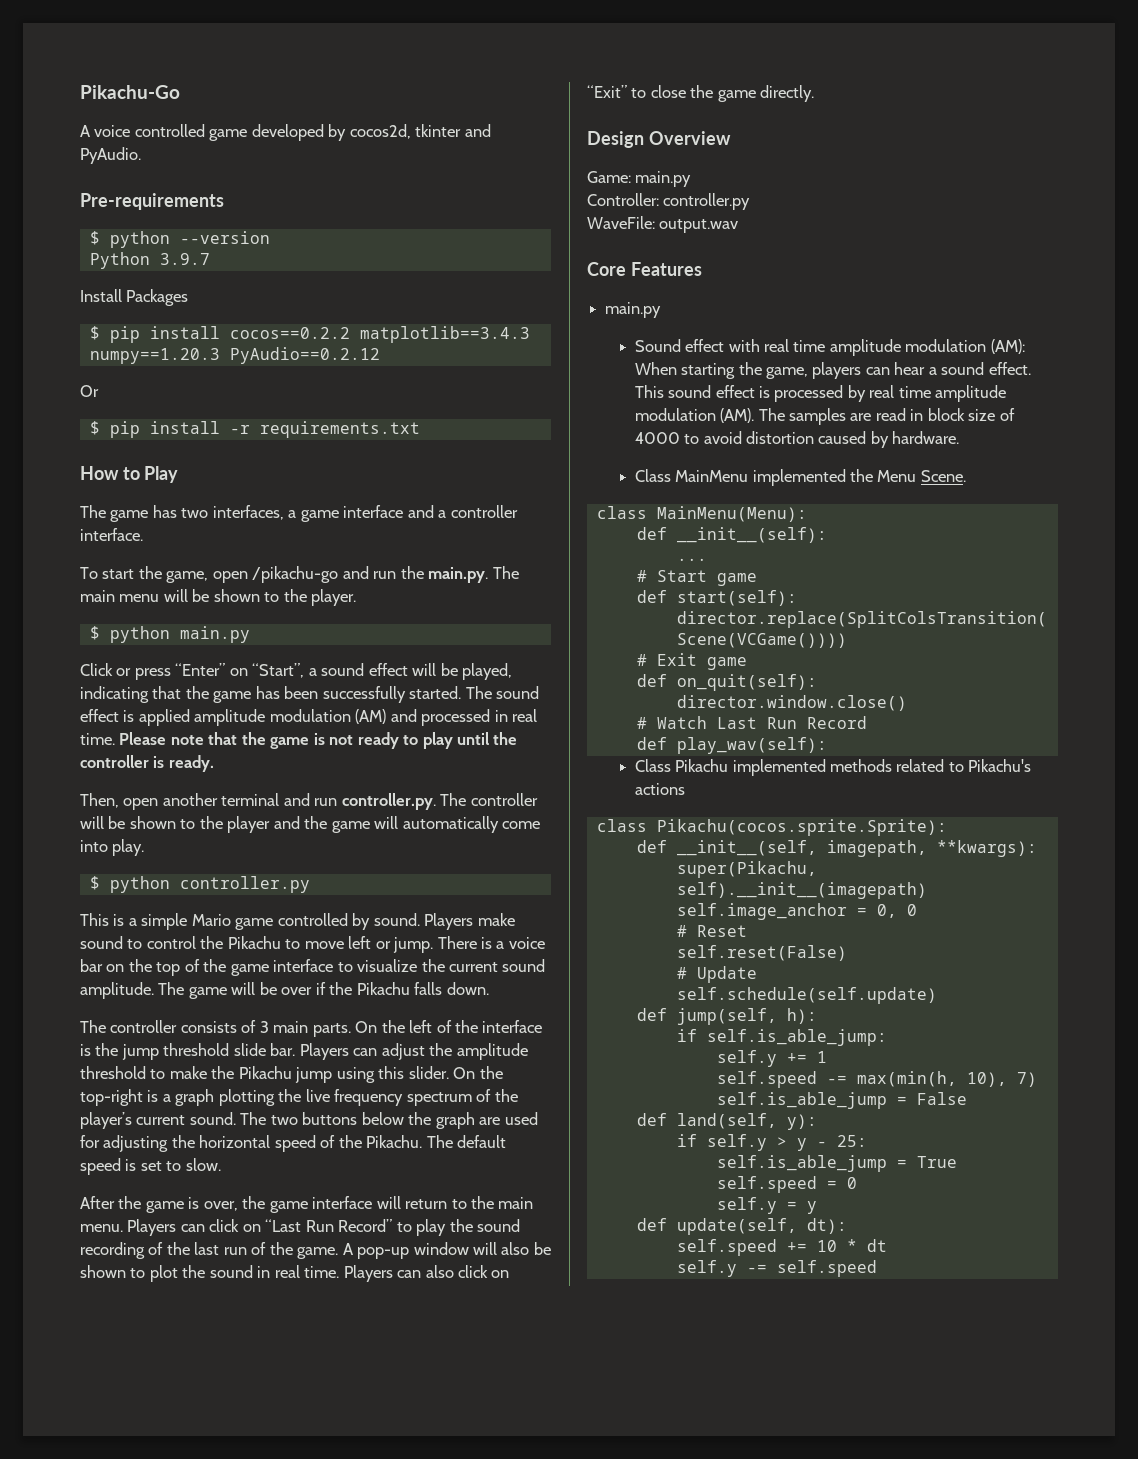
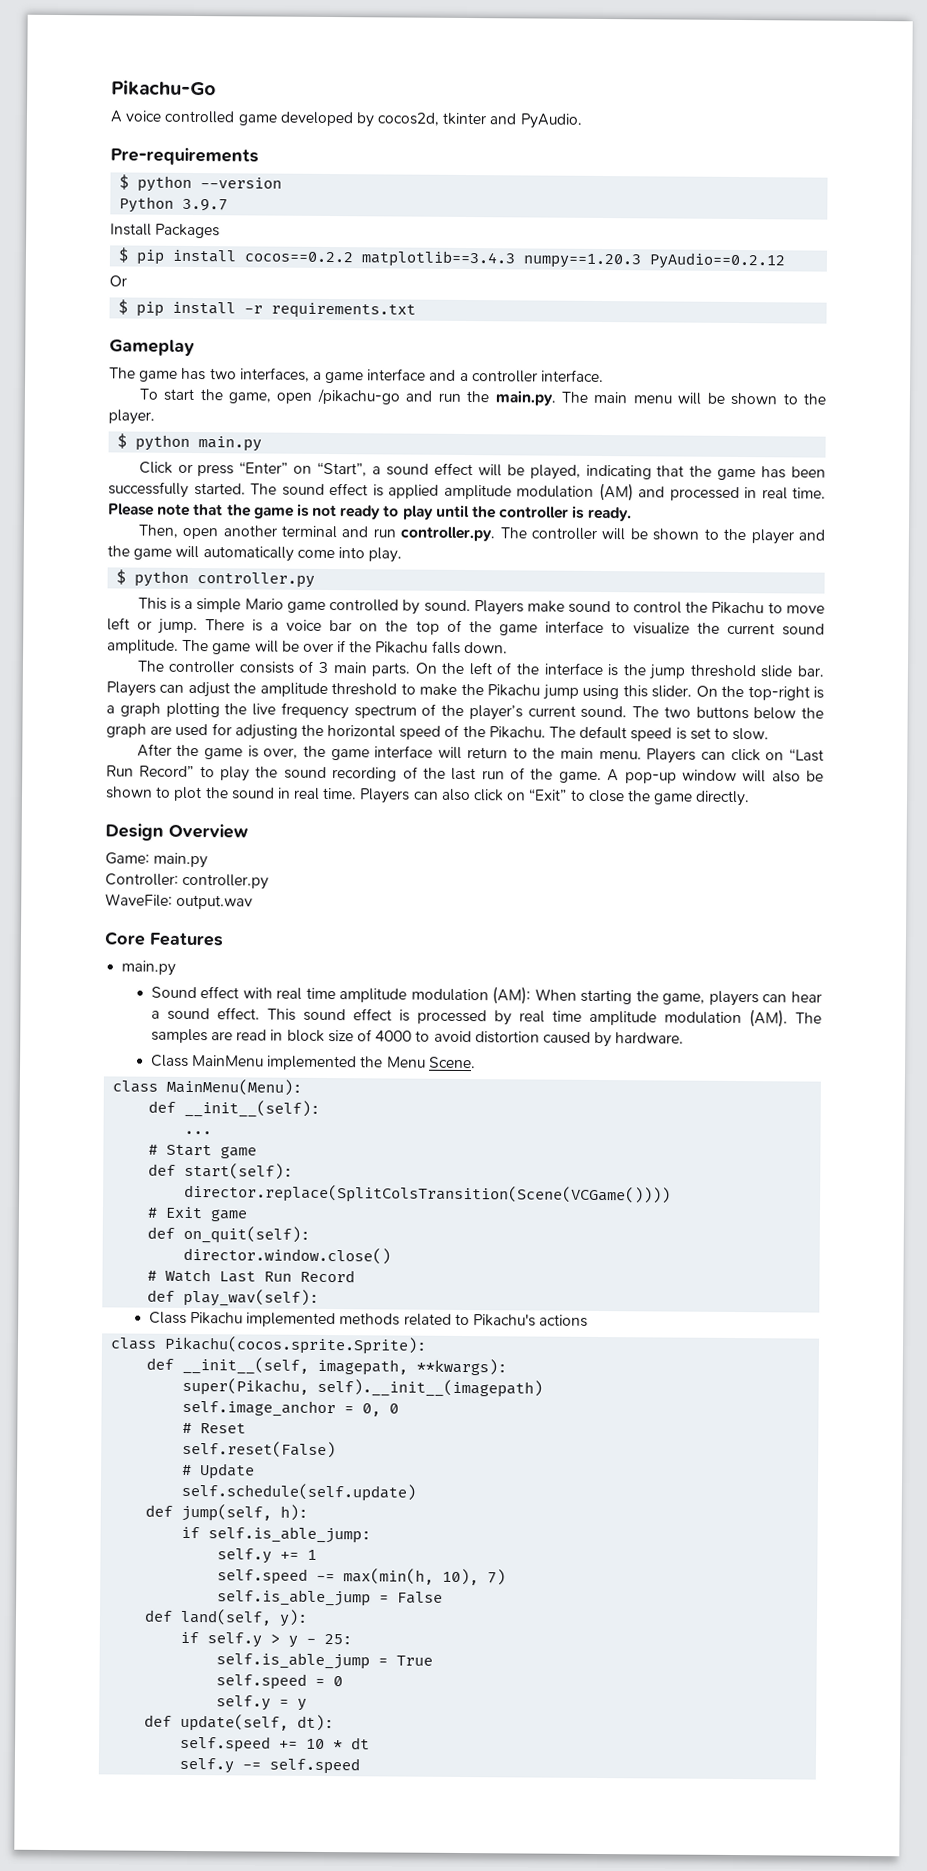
[80,466,179,483] How to Play -> [109,339,195,357] Gameplay

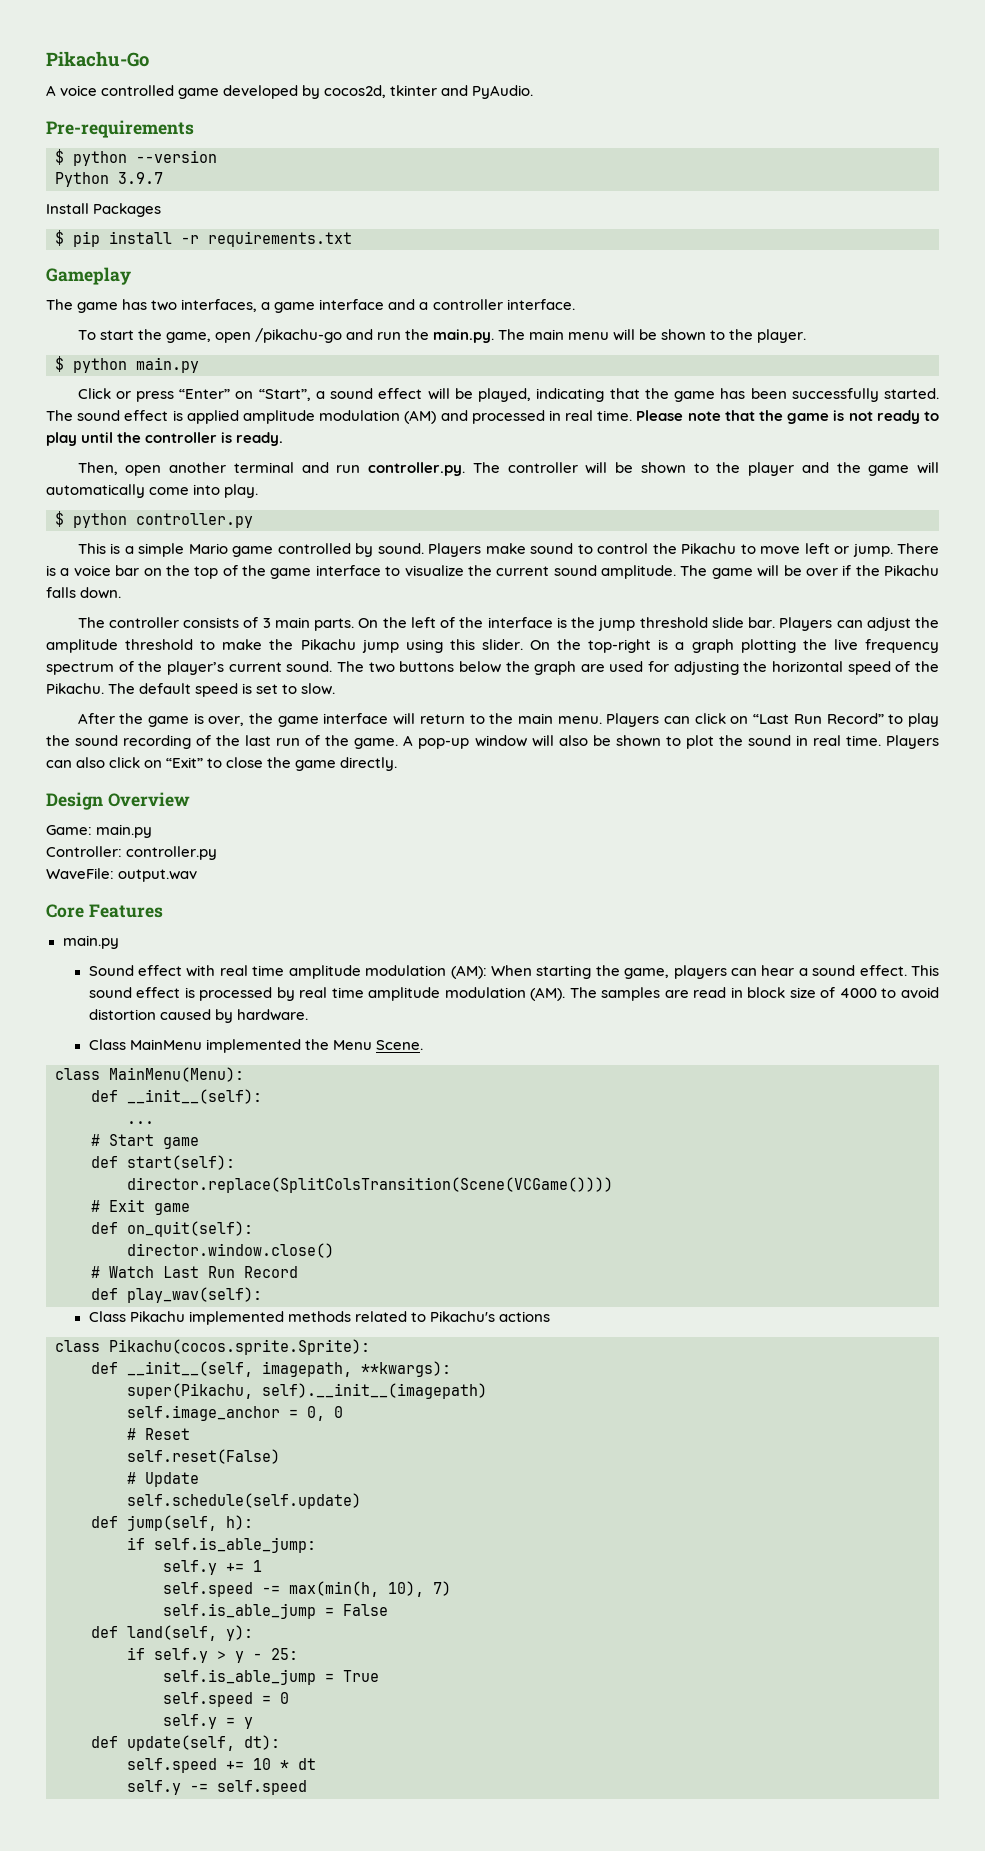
[118,247,787,270] [109,275,127,287] // $ pip install cocos==0.2.2 matplotlib==3.4.3 numpy==1.20.3 PyAudio==0.2.12 // Or -> (162, 210) none

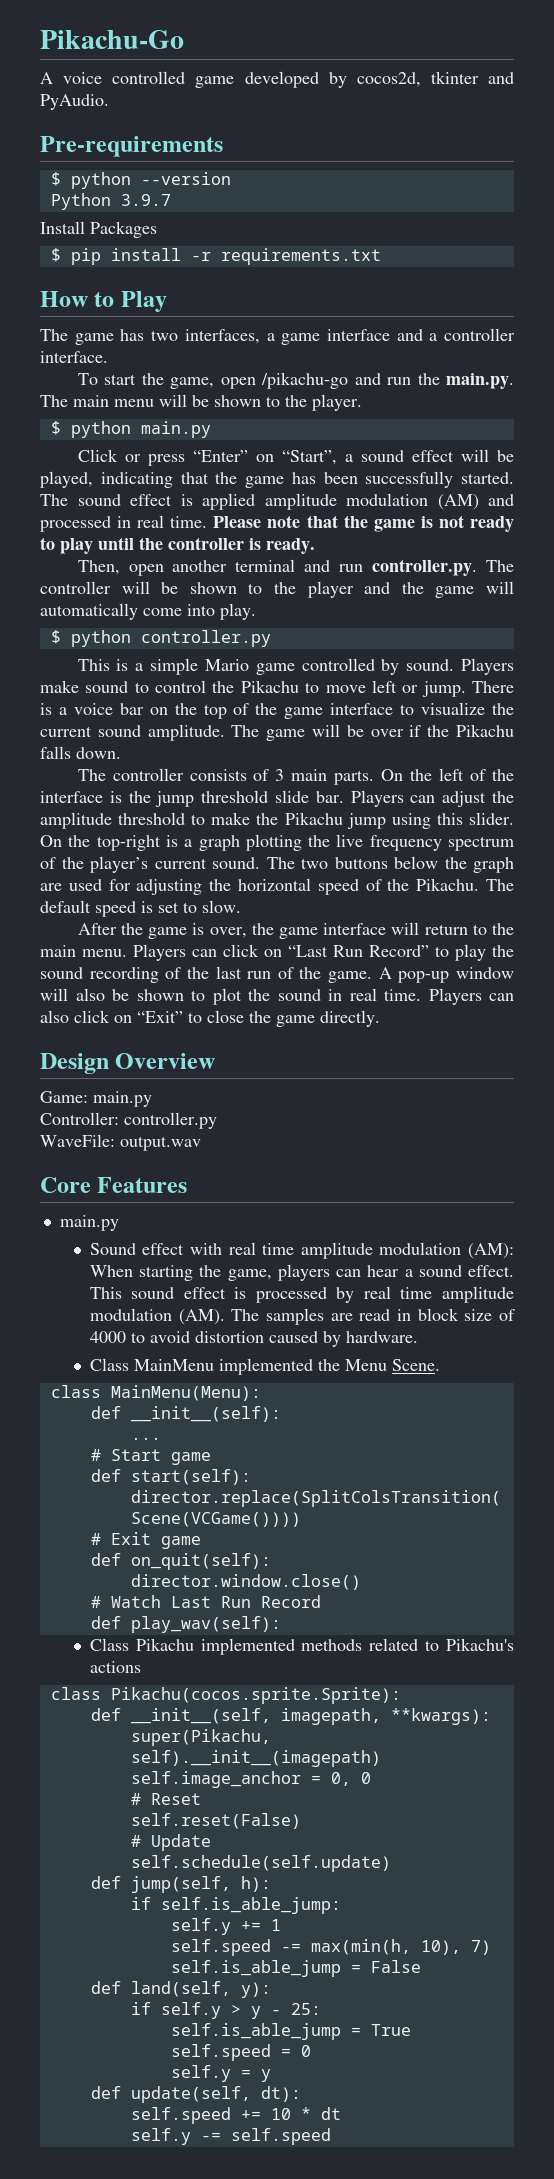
[46,267,131,285] Gameplay -> [40,291,167,312] How to Play

